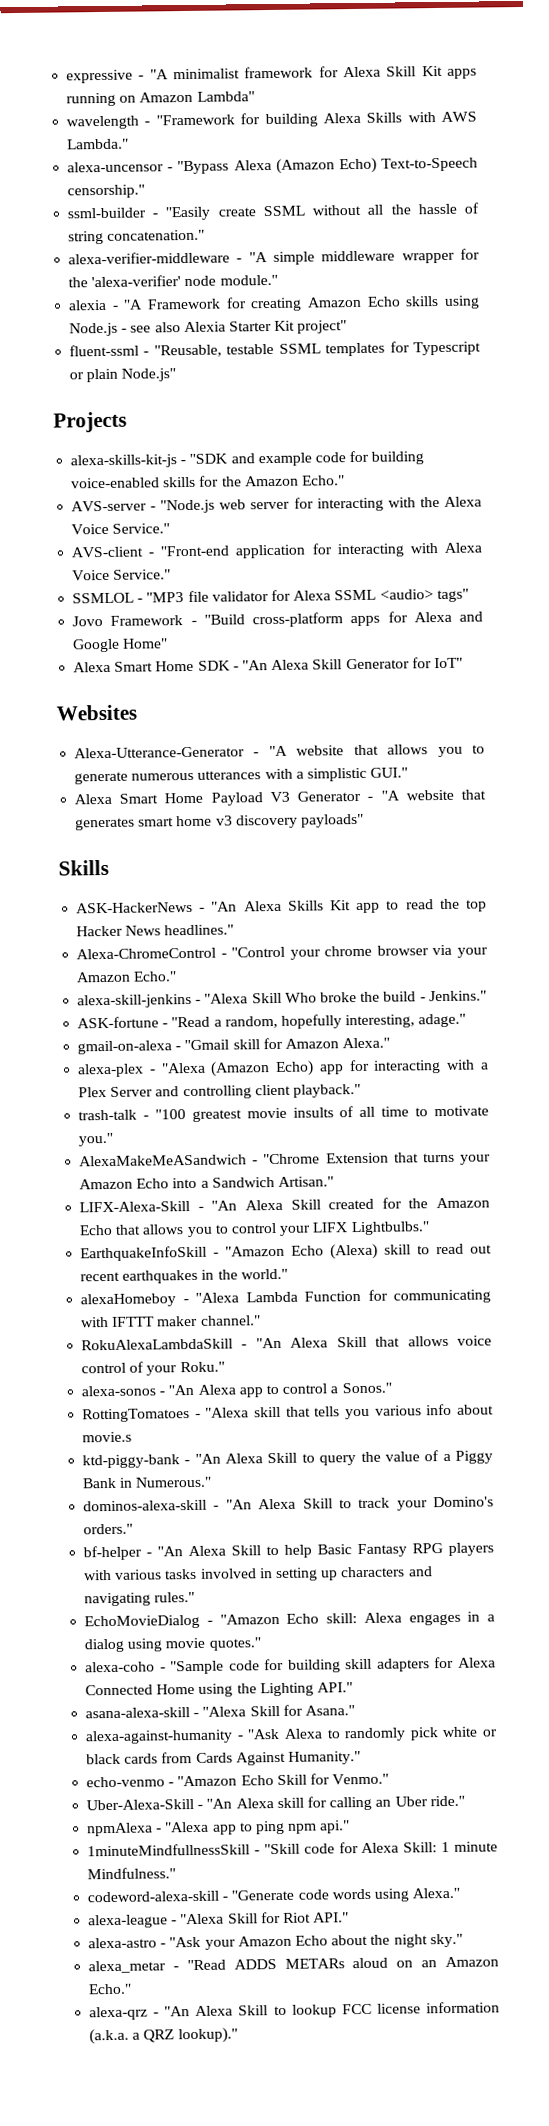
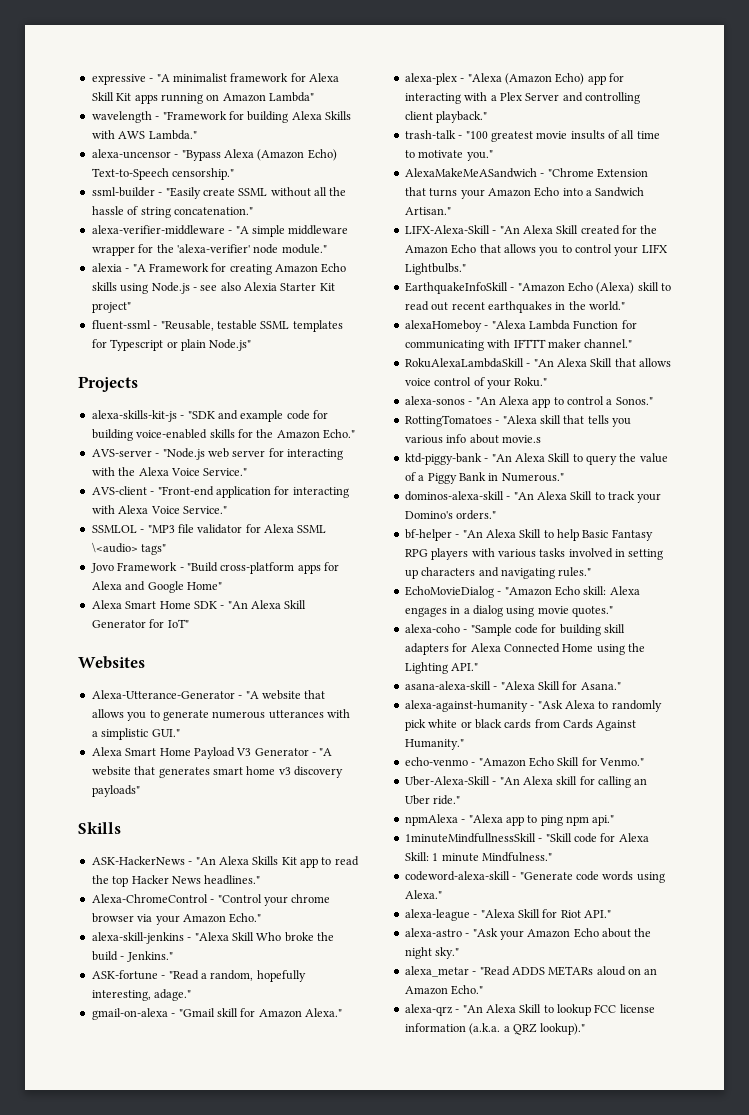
[379,589,434,600] <audio> -> [91,542,138,553] \<audio>

